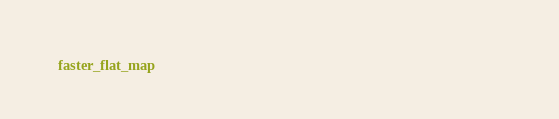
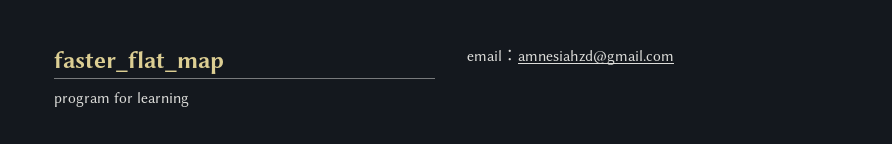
(155, 66) none -> [54,92,190,107] [467,49,674,65] // program for learning // email：amnesiahzd@gmail.com

